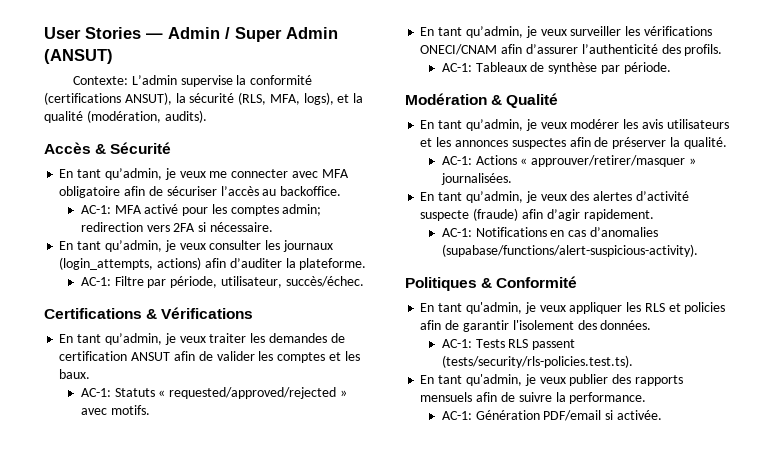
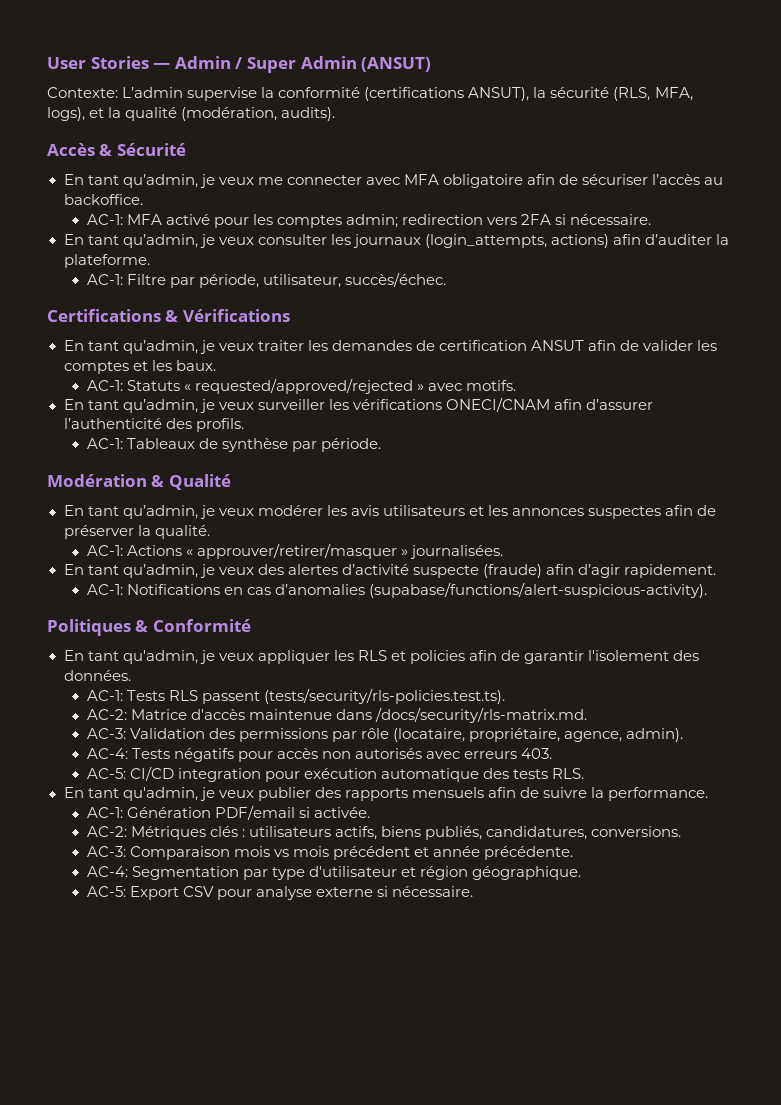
(633, 361) none -> [86,707,587,723] [86,728,684,742] [86,748,553,762] [86,766,585,782] // AC-2: Matrice d'accès maintenue dans /docs/security/rls-matrix.md. // AC-3: Validation des permissions par rôle (locataire, propriétaire, agence, admin). // AC-4: Tests négatifs pour accès non autorisés avec erreurs 403. // AC-5: CI/CD integration pour exécution automatique des tests RLS.
(662, 415) none -> [86,826,682,840] [86,846,574,860] [86,866,582,880] [86,886,474,900] // AC-2: Métriques clés : utilisateurs actifs, biens publiés, candidatures, conversions. // AC-3: Comparaison mois vs mois précédent et année précédente. // AC-4: Segmentation par type d'utilisateur et région géographique. // AC-5: Export CSV pour analyse externe si nécessaire.

